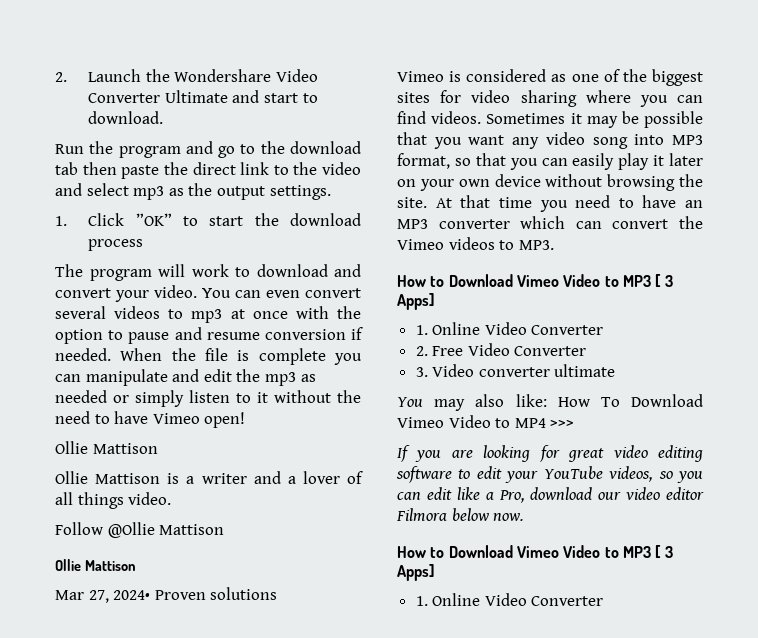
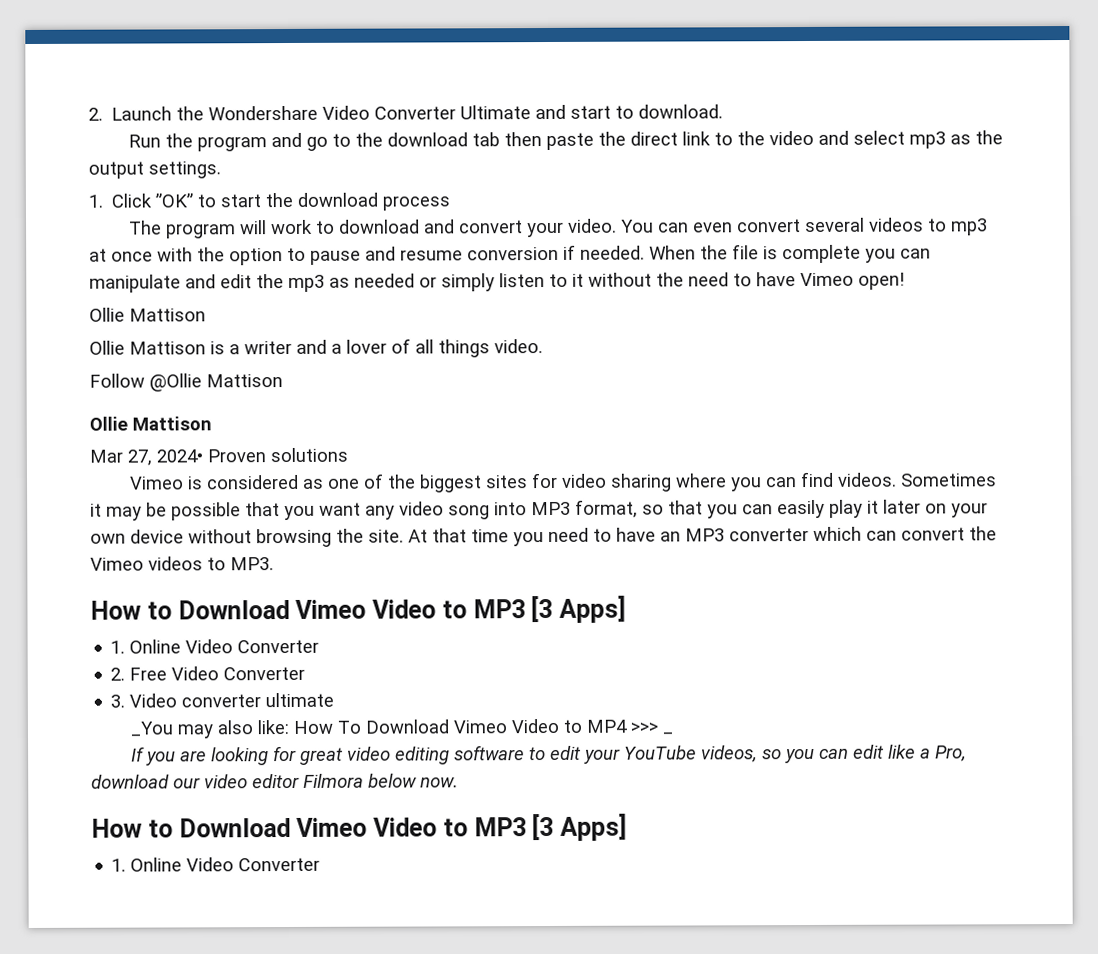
[655,274,673,287] [ 3 -> [531,595,554,623] [3
[397,397,423,407] You -> [130,721,174,737] _You
(575, 424) none -> [662,731,674,735] _
[655,545,673,558] [ 3 -> [532,813,555,841] [3

